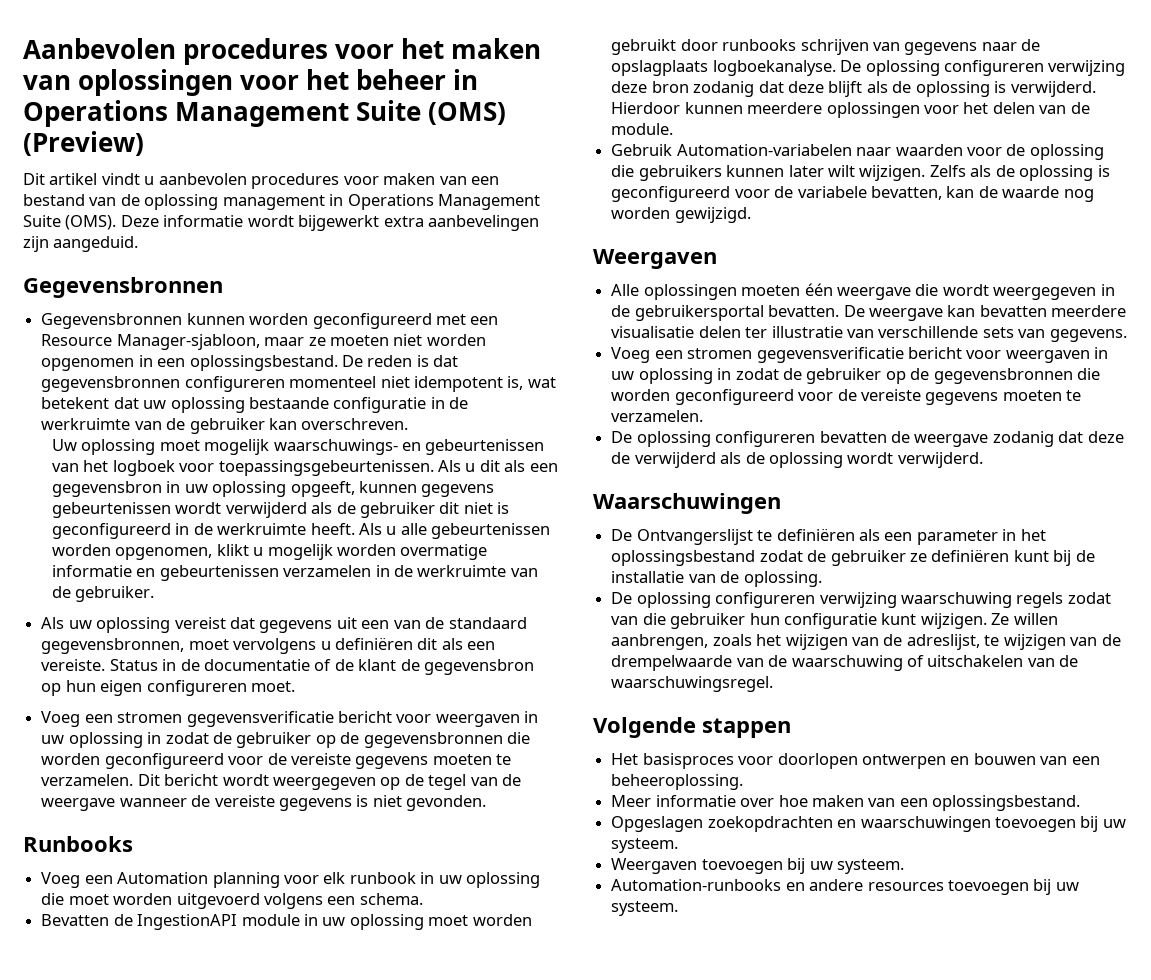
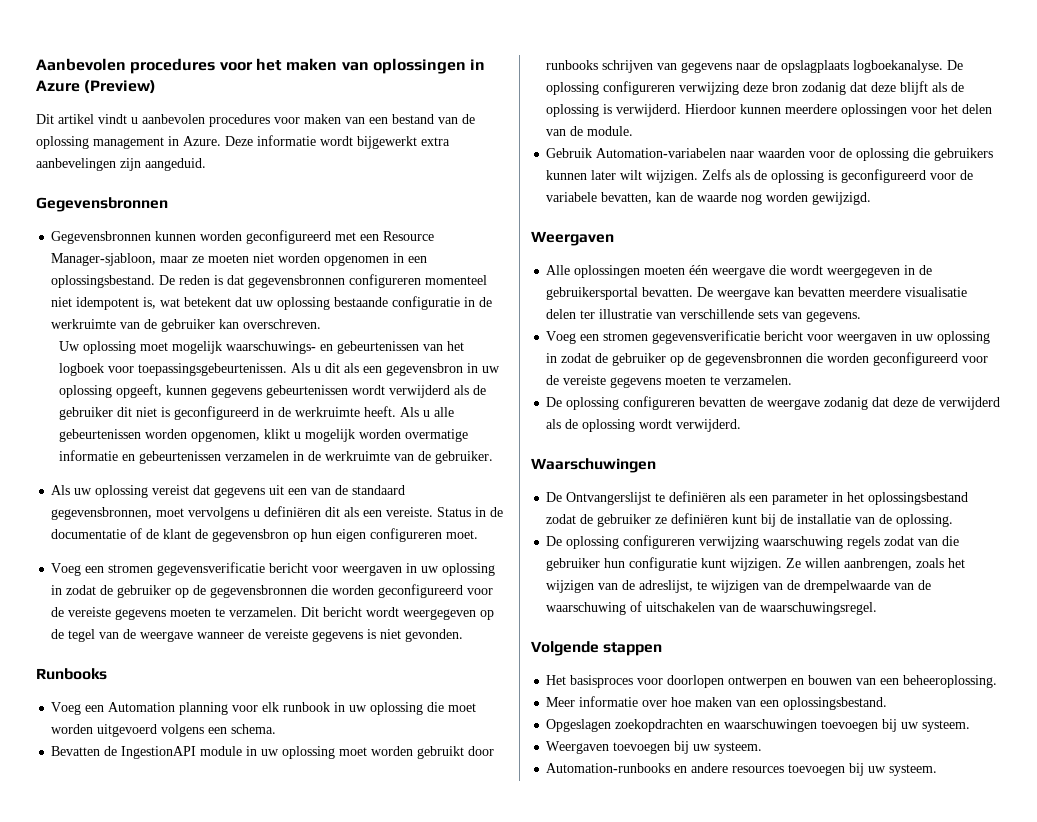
[240,69,479,90] [23,100,507,127] voor het beheer in Operations Management Suite (OMS) -> [470,59,486,70] [36,80,80,92] in Azure
[347,194,541,210] [23,215,117,230] Operations Management Suite (OMS). -> [183,136,221,146] Azure.

